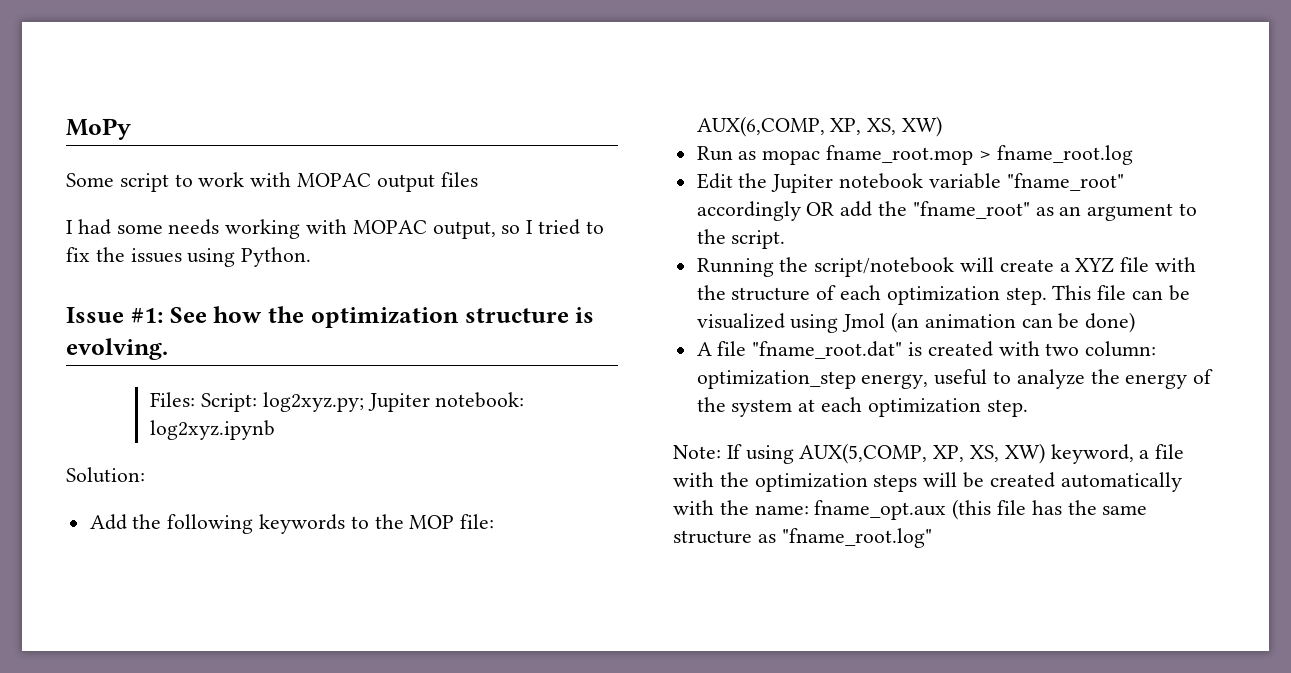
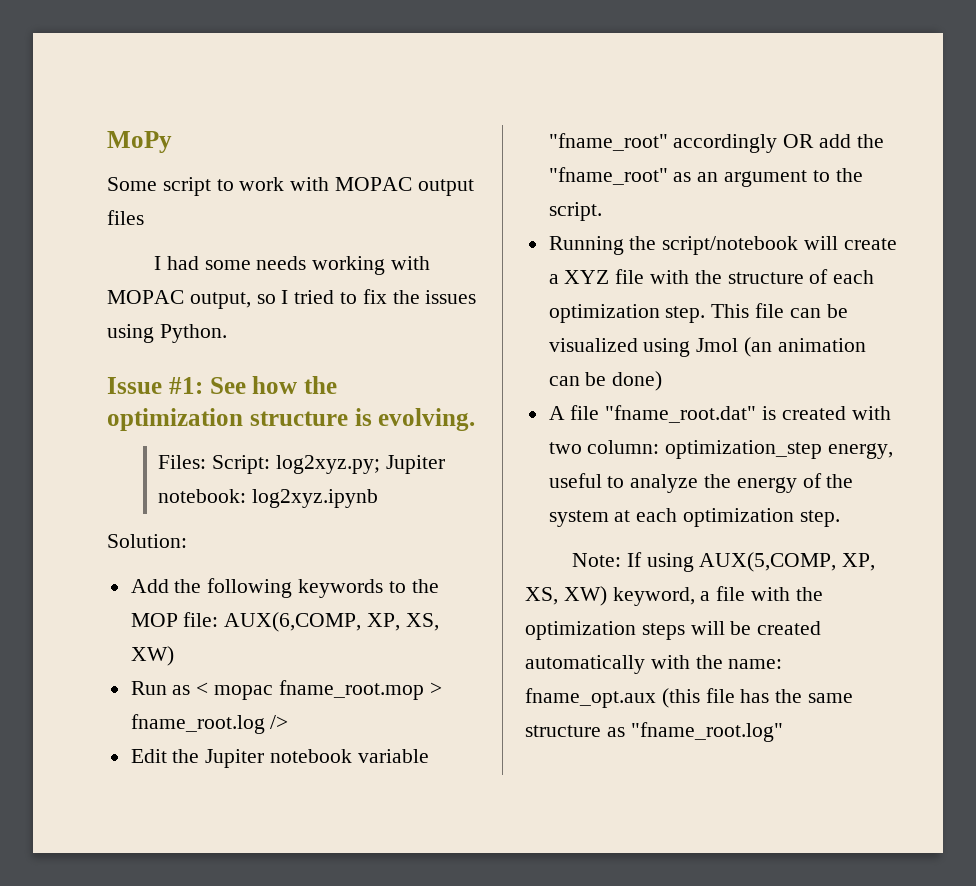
(757, 155) none -> [196,682,209,695] <
(1133, 155) none -> [270,715,289,729] />

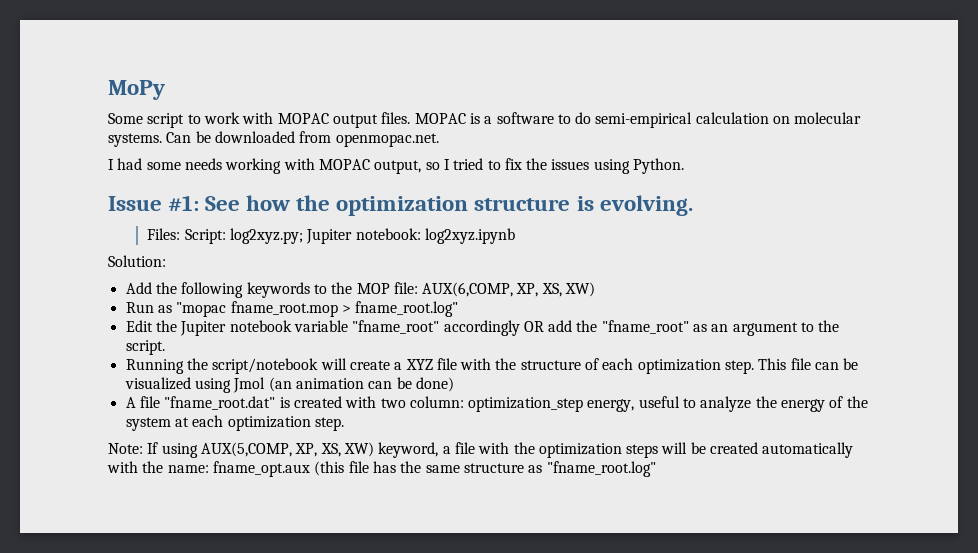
[107,210,144,225] files -> [381,112,862,128] [108,131,439,147] files. MOPAC is a software to do semi-empirical calculation on molecular systems. Can be downloaded from openmopac.net.
[196,680,442,700] [130,714,289,734] < mopac fname_root.mop > fname_root.log /> -> [176,301,459,317] "mopac fname_root.mop > fname_root.log"

